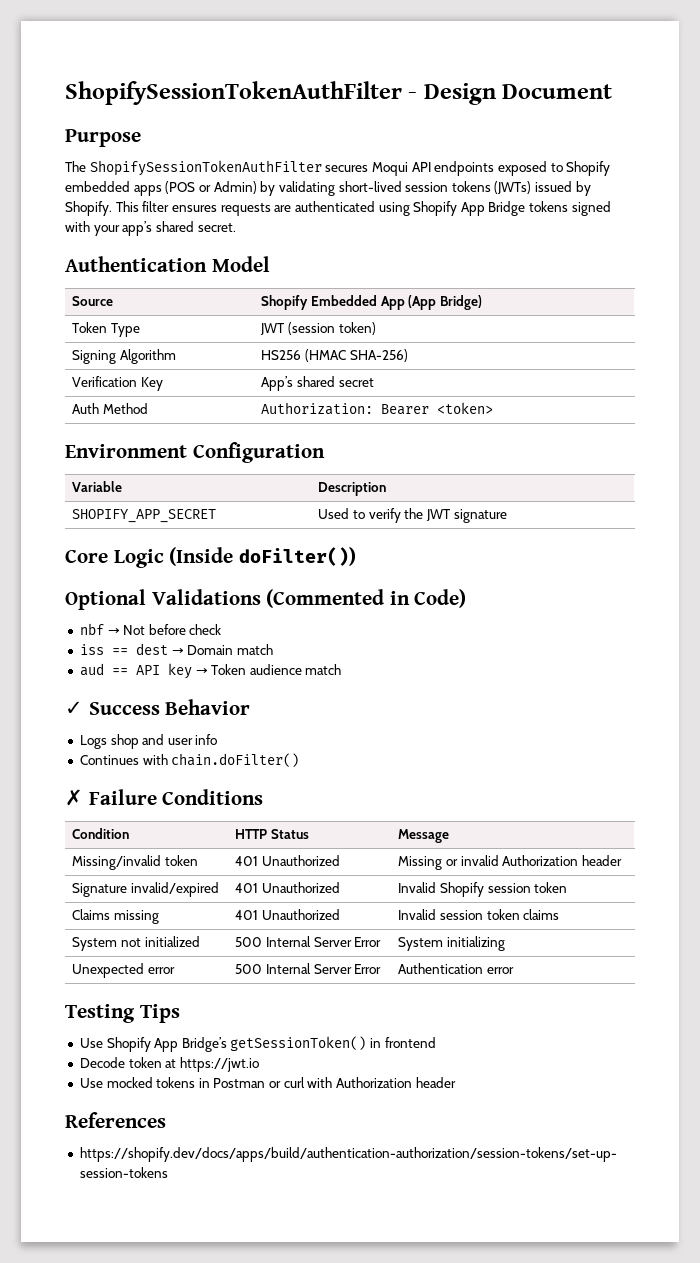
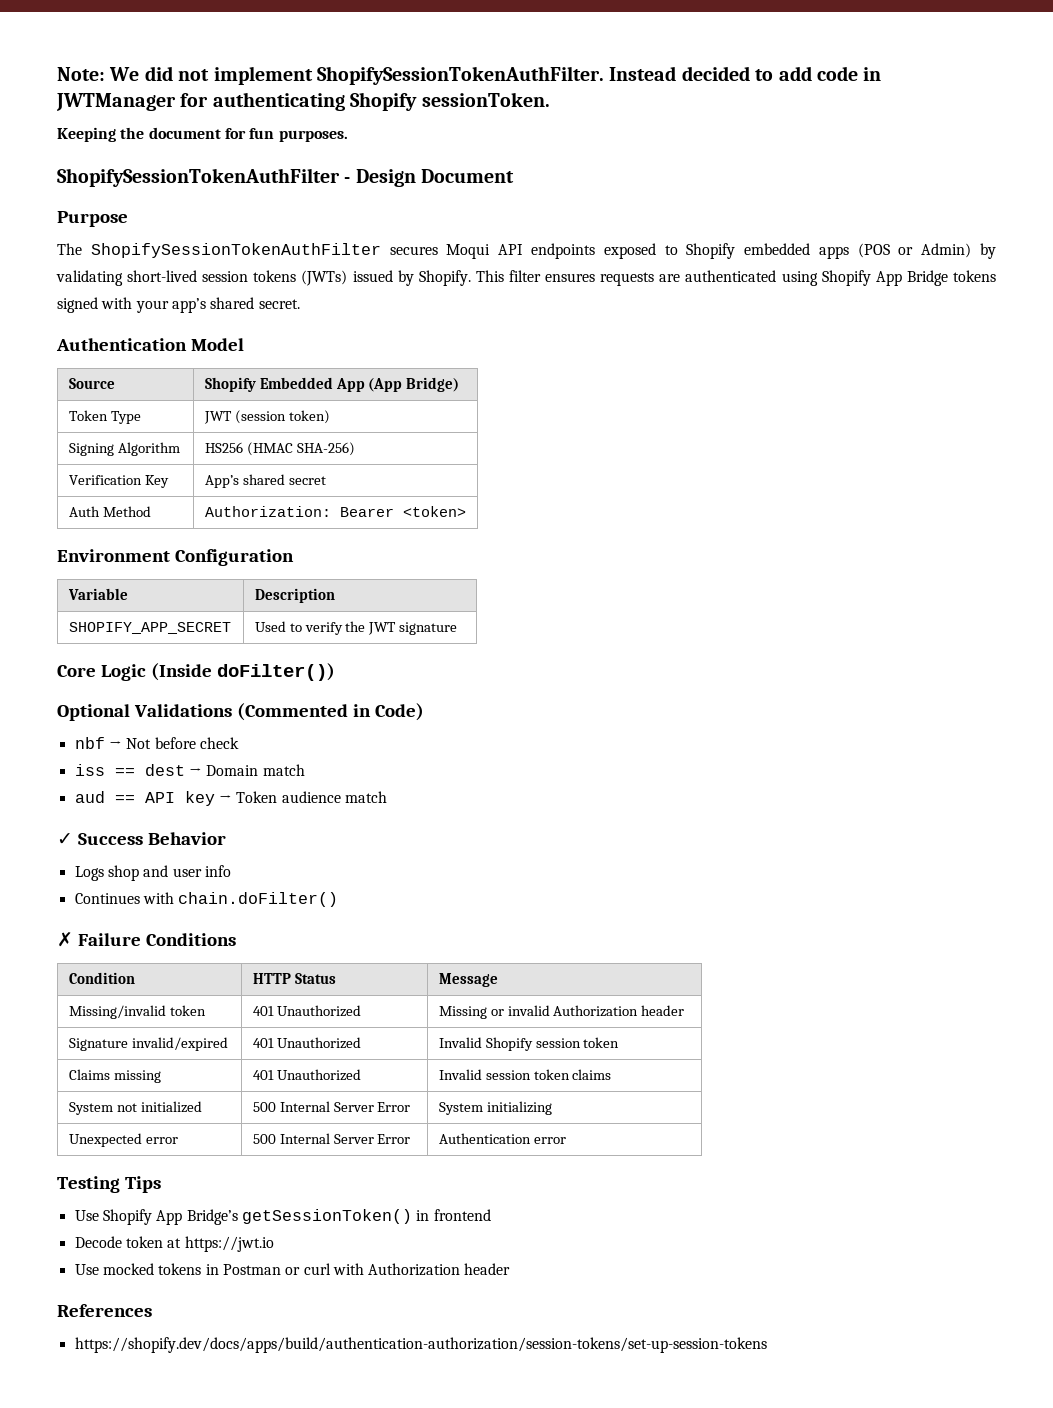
(65, 93) none -> [57,66,882,85] [56,92,550,111] [57,127,348,142] Note: We did not implement ShopifySessionTokenAuthFilter. Instead decided to add code in JWTManager for authenticating Shopify sessionToken. // Keeping the document for fun purposes. //

